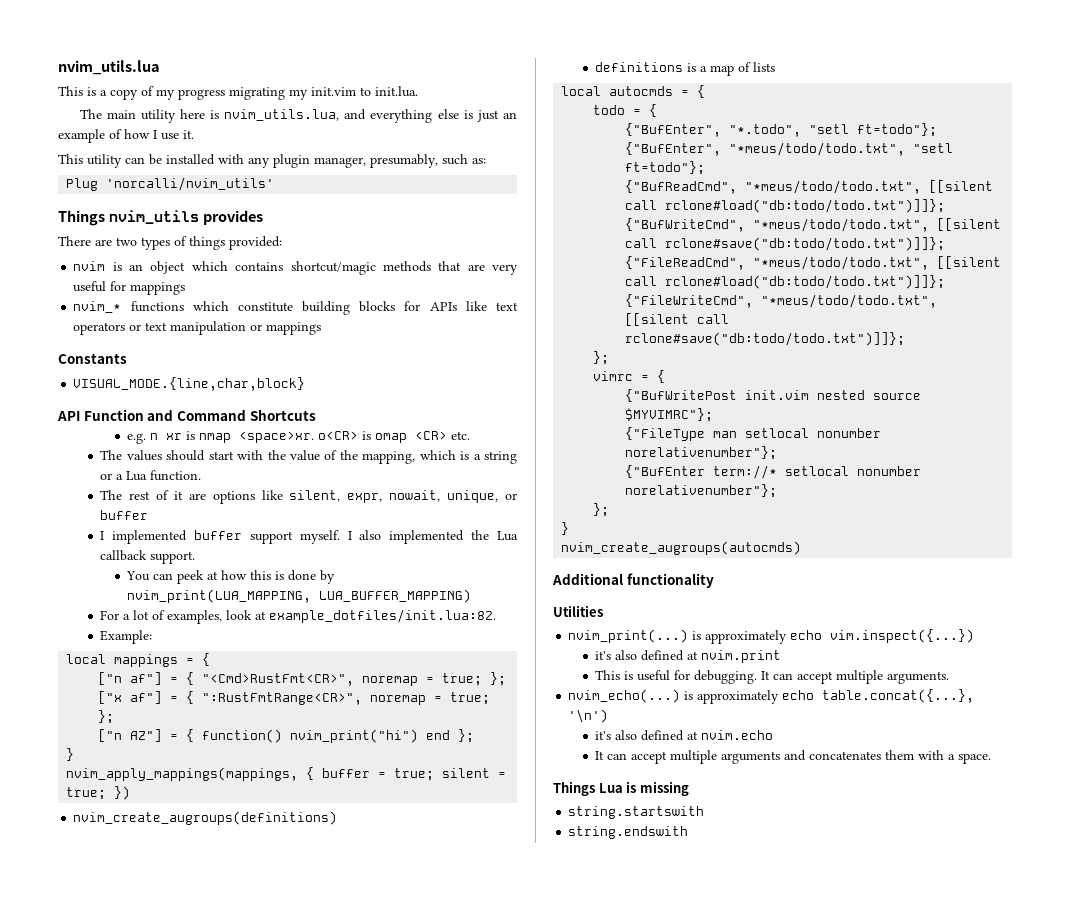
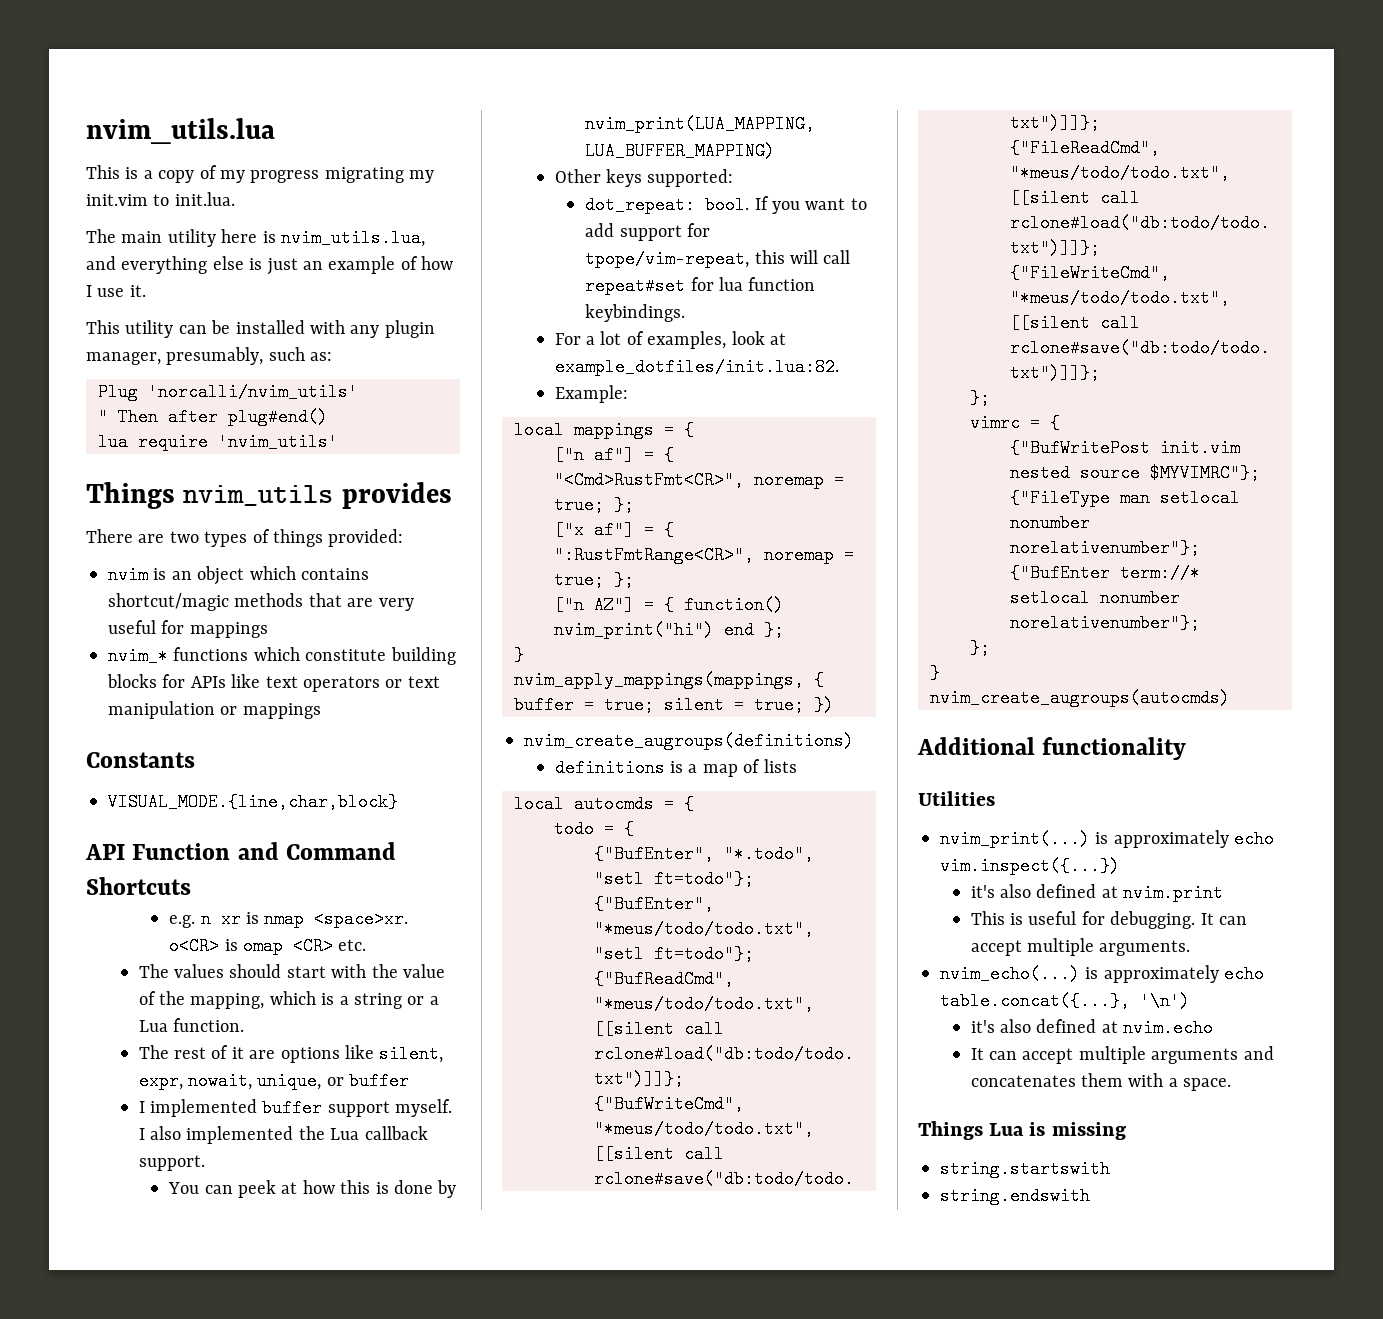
(275, 184) none -> [98,408,328,426] [98,433,338,451] // " Then after plug#end() // lua require 'nvim_utils'
(472, 596) none -> [554,169,734,187] [585,196,867,214] [585,223,710,241] [585,250,851,268] [585,277,816,295] [585,304,686,322] // Other keys supported: // dot_repeat: bool. If you want to add support for tpope/vim-repeat, this will call repeat#set for lua function keybindings.

